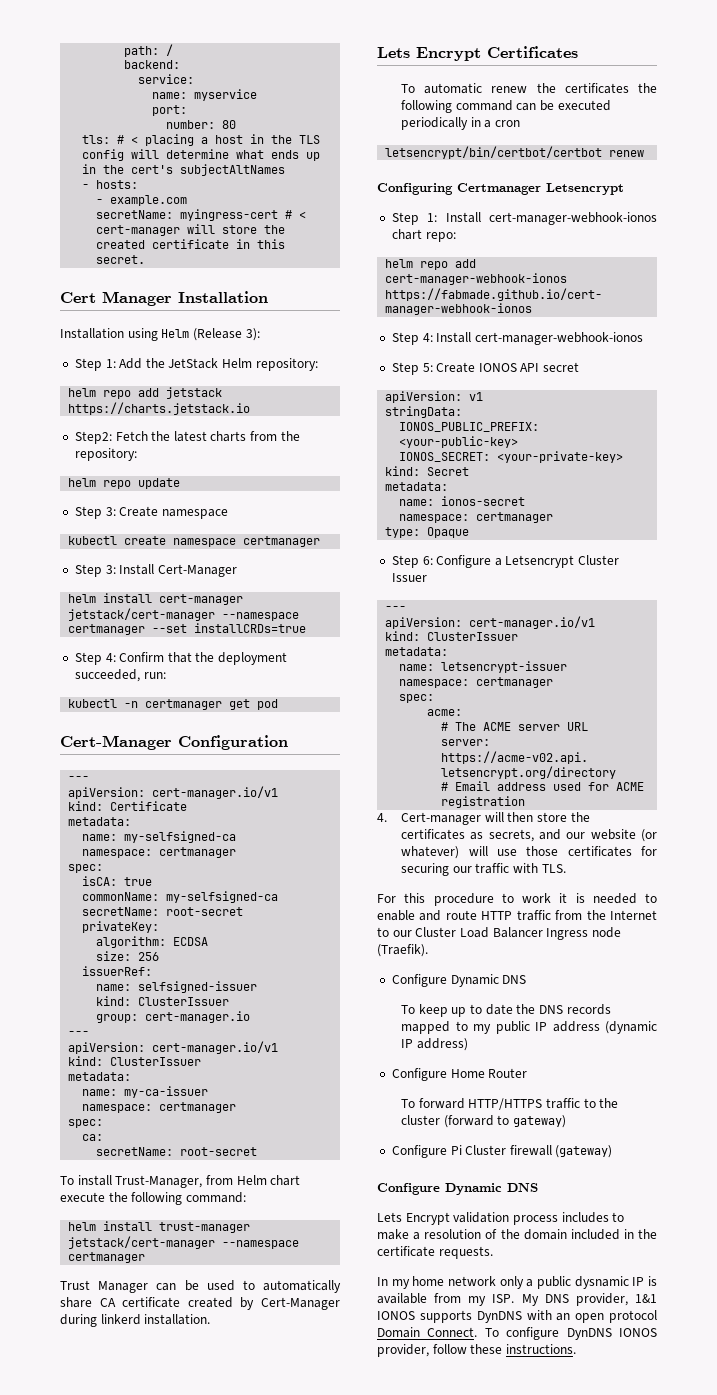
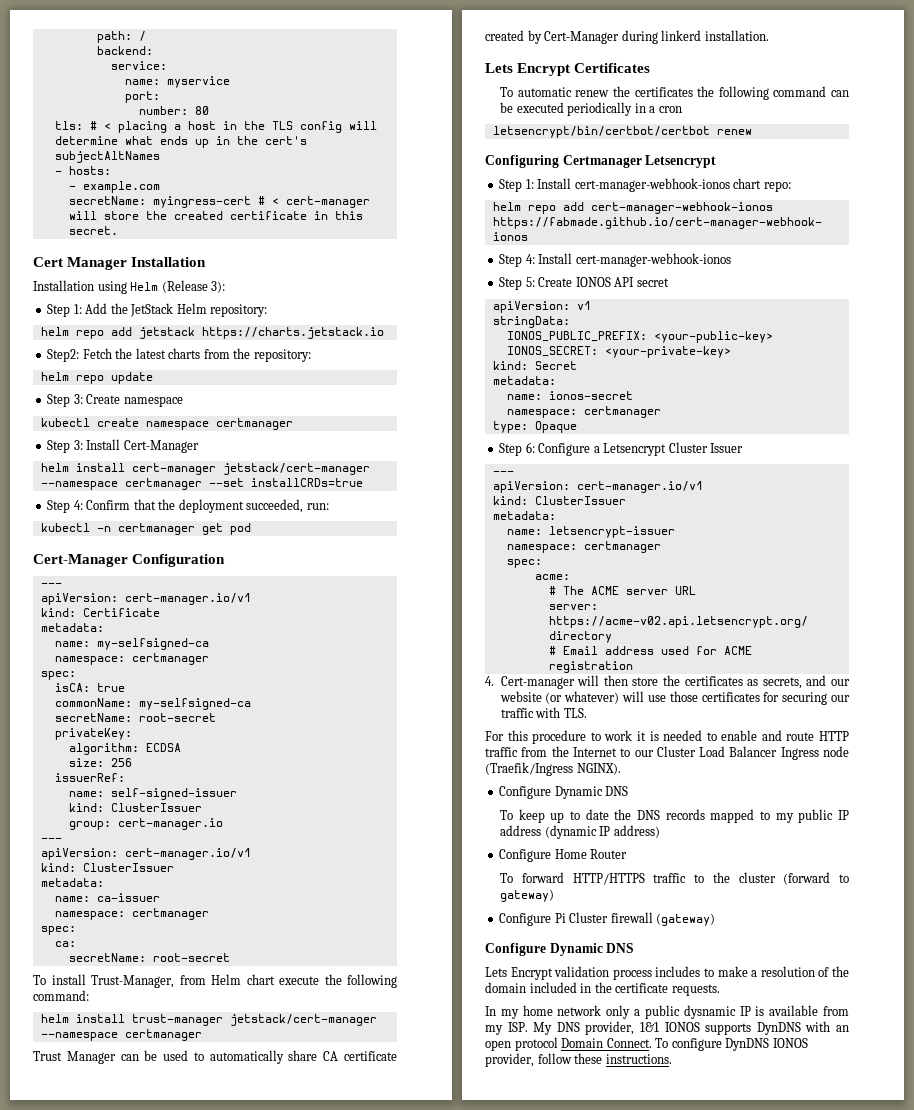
[138,981,258,993] selfsigned-issuer -> [110,788,237,800] self-signed-issuer
[124,1086,209,1098] my-ca-issuer -> [96,893,160,902] ca-issuer
[377,944,428,957] (Traefik). -> [485,762,621,776] (Traefik/Ingress NGINX).

